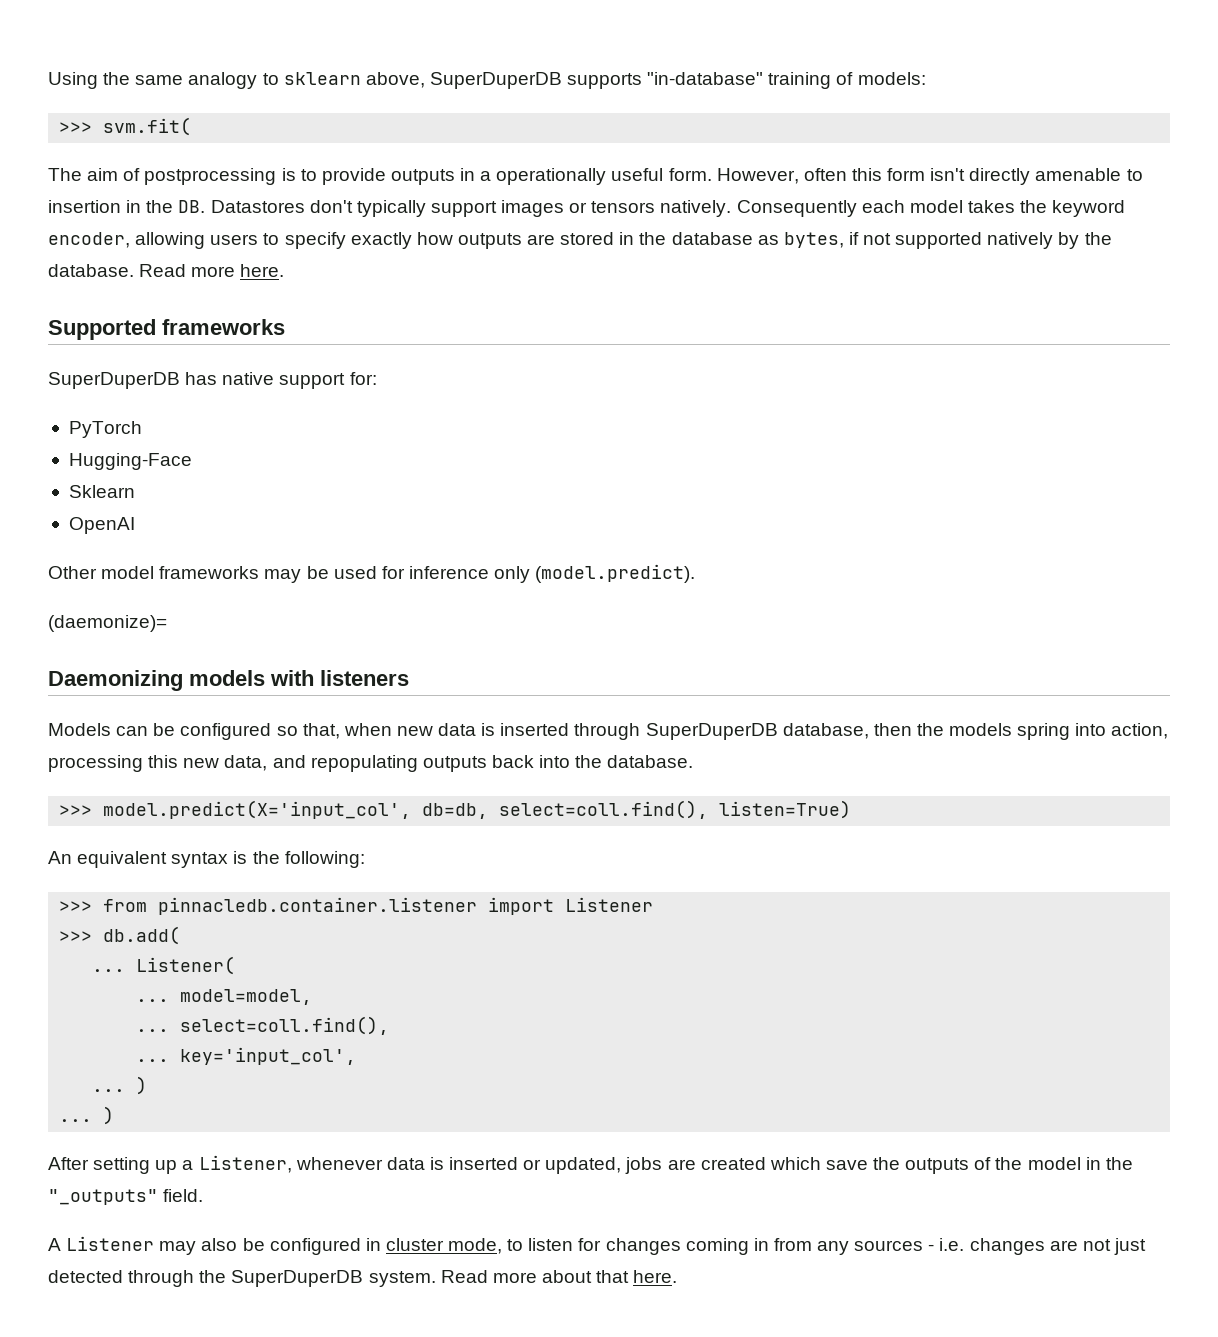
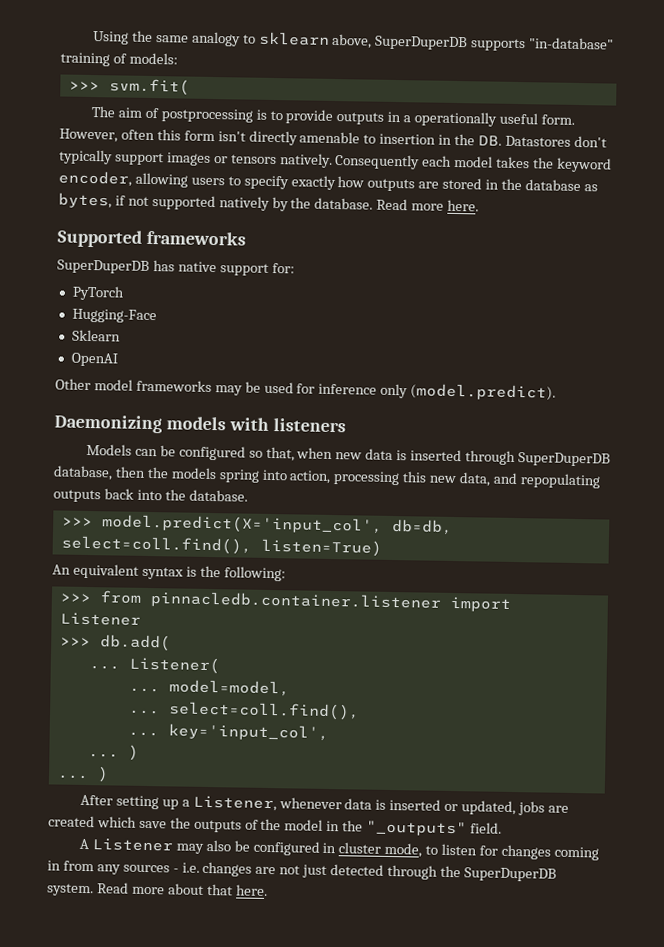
[48,615,167,632] // (daemonize)= -> (557, 392) none

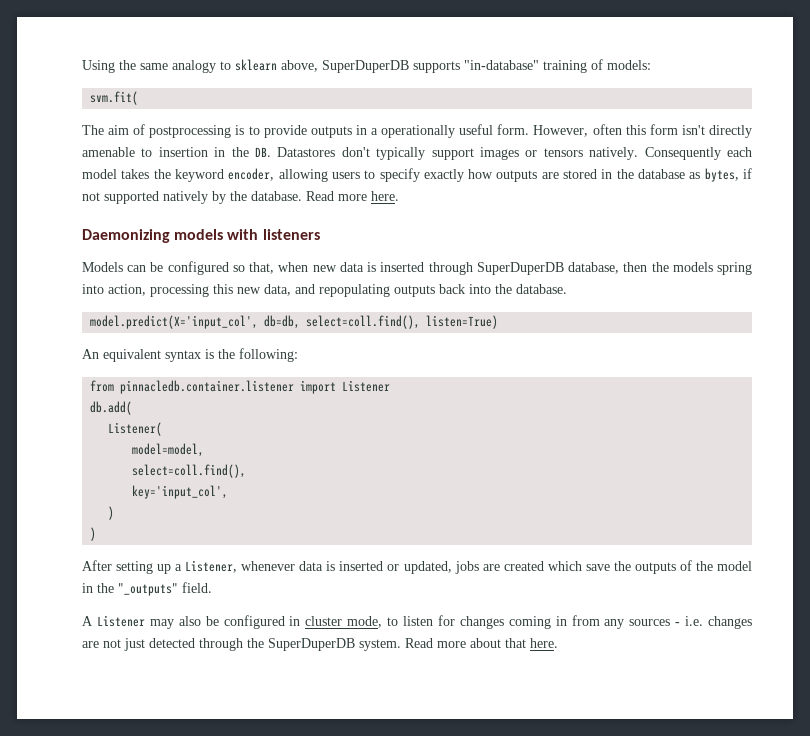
[68,81,100,91] >>> -> (651, 65) none
[57,229,246,248] [57,259,295,276] [71,285,125,301] [71,308,157,324] [71,329,121,342] [70,352,118,367] [55,378,557,401] // Supported frameworks // SuperDuperDB has native support for: // PyTorch // Hugging-Face // Sklearn // OpenAI // Other model frameworks may be used for inference only (model.predict). -> (399, 196) none
[61,517,93,527] >>> -> (567, 289) none
[59,593,91,603] >>> -> (298, 355) none
[59,637,91,647] >>> -> (391, 386) none
[88,665,120,670] ... -> (133, 408) none
[128,687,160,693] ... -> (163, 429) none
[128,709,160,715] ... -> (205, 450) none
[127,731,159,737] ... -> (247, 471) none
[87,744,139,761] [56,774,89,780] ... ) // ... -> [108,506,115,520] ) //

